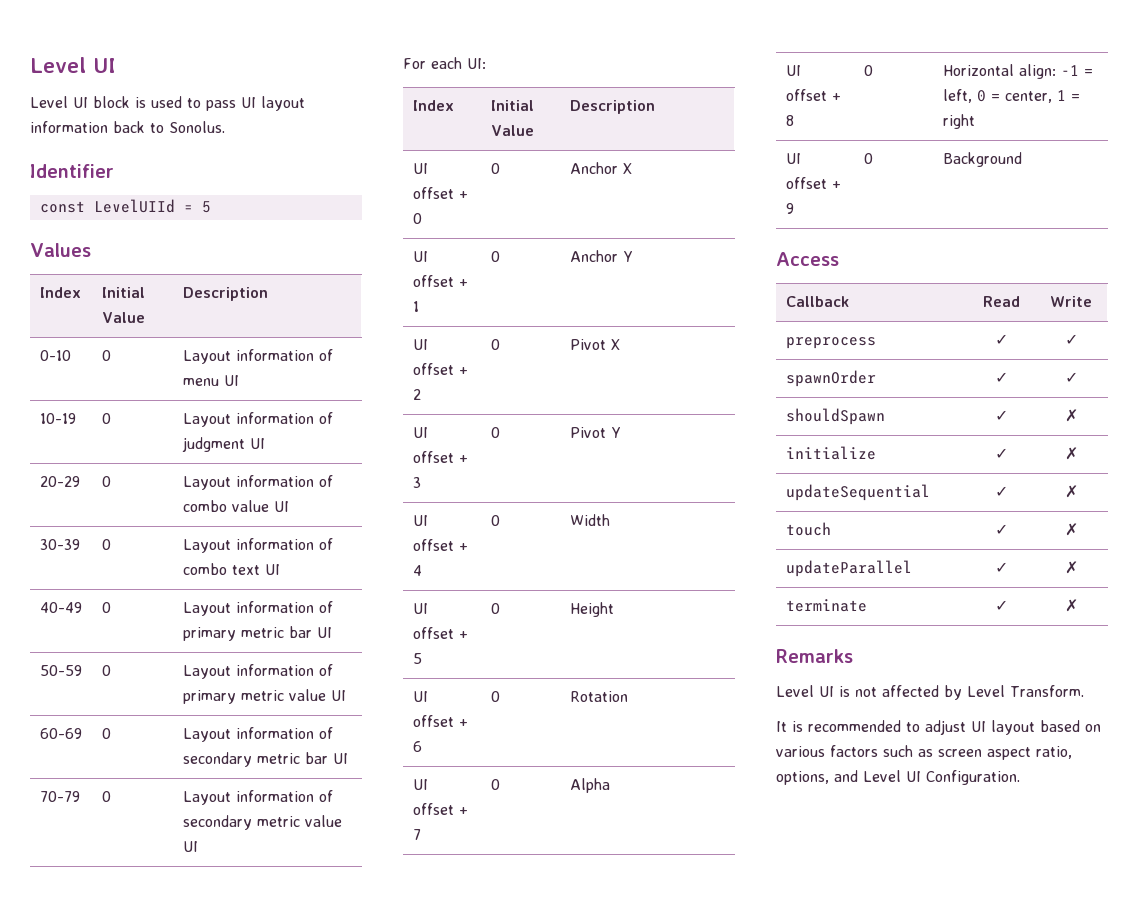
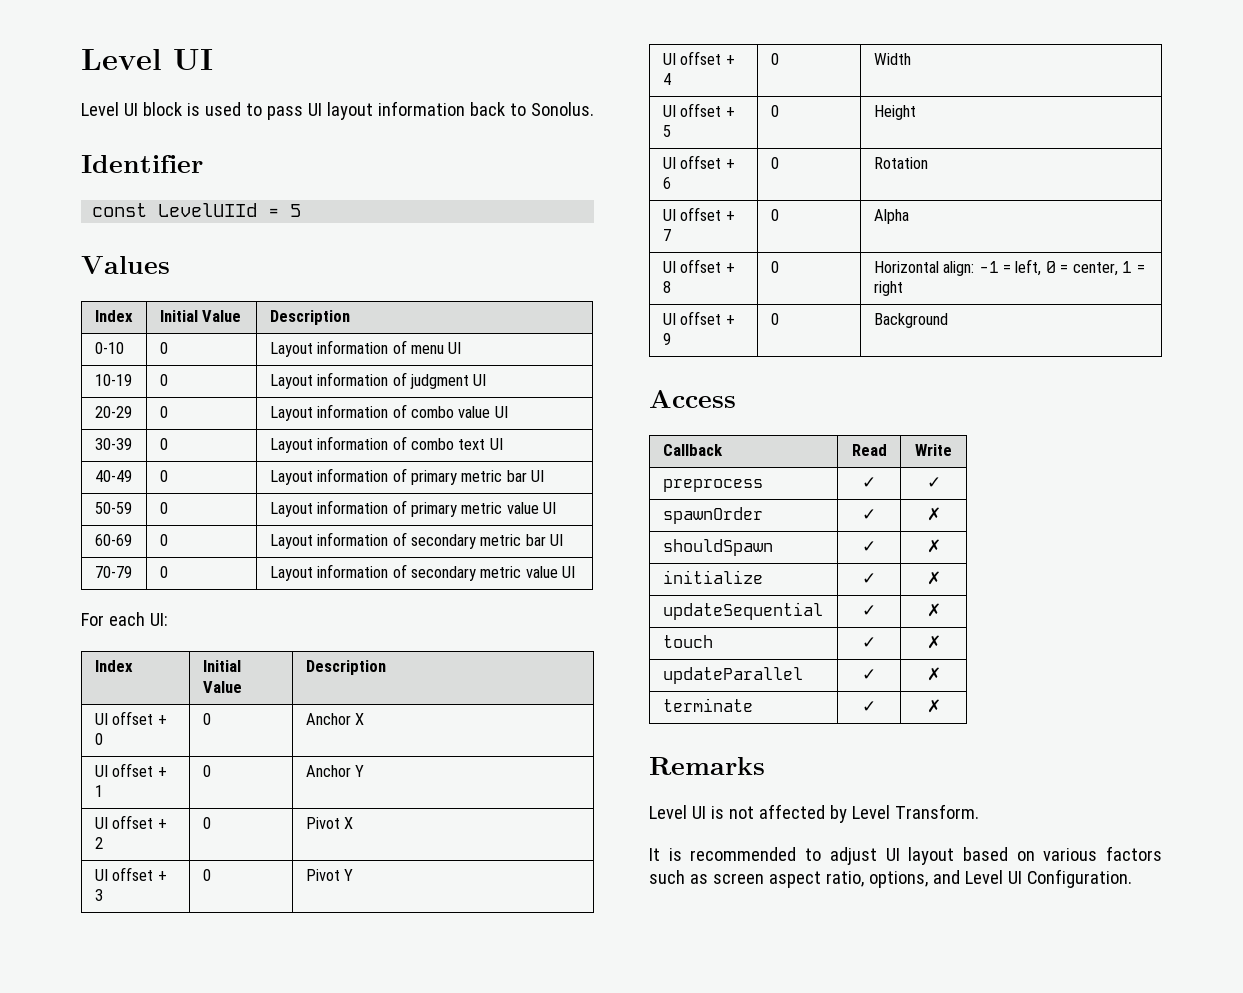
[1064,372,1078,383] ✓ -> [926,507,941,521] ✗

